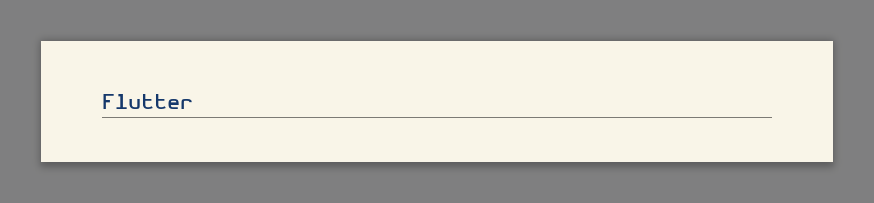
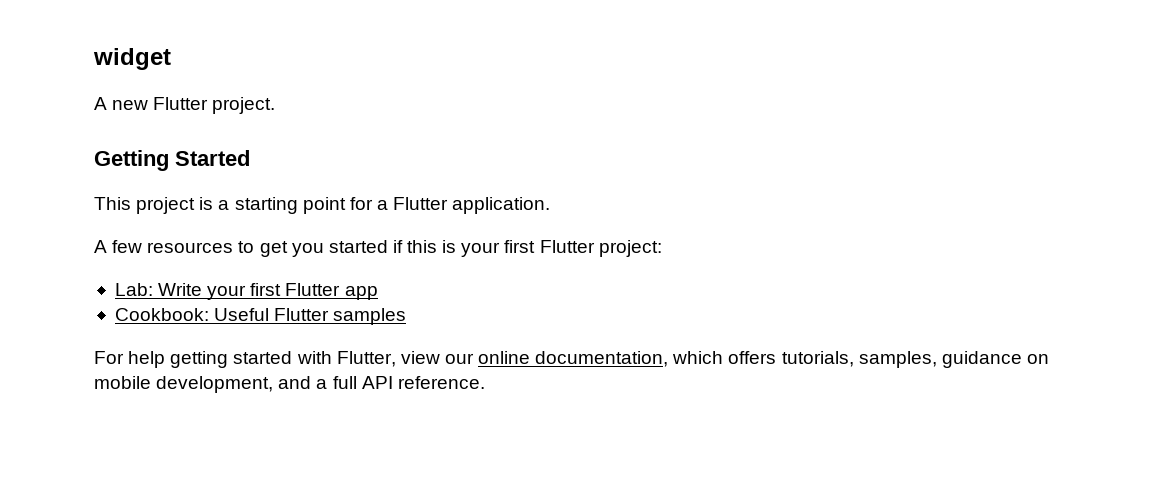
[102,94,193,109] Flutter -> [93,48,171,70] [94,97,276,114] [94,150,250,171] [94,197,551,214] [94,240,662,257] [114,283,378,300] [114,308,407,325] [94,351,1049,368] [94,376,485,393] widget // A new Flutter project. // Getting Started // This project is a starting point for a Flutter application. // A few resources to get you started if this is your first Flutter project: // Lab: Write your first Flutter app // Cookbook: Useful Flutter samples // For help getting started with Flutter, view our online documentation, which offers tutorials, samples, guidance on mobile development, and a full API reference.

